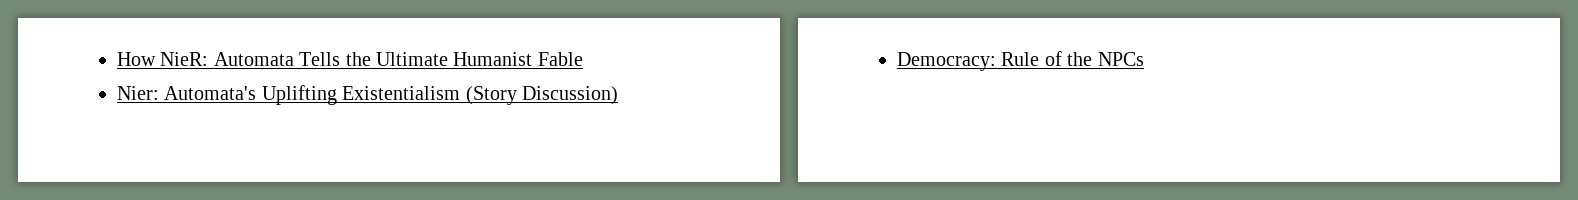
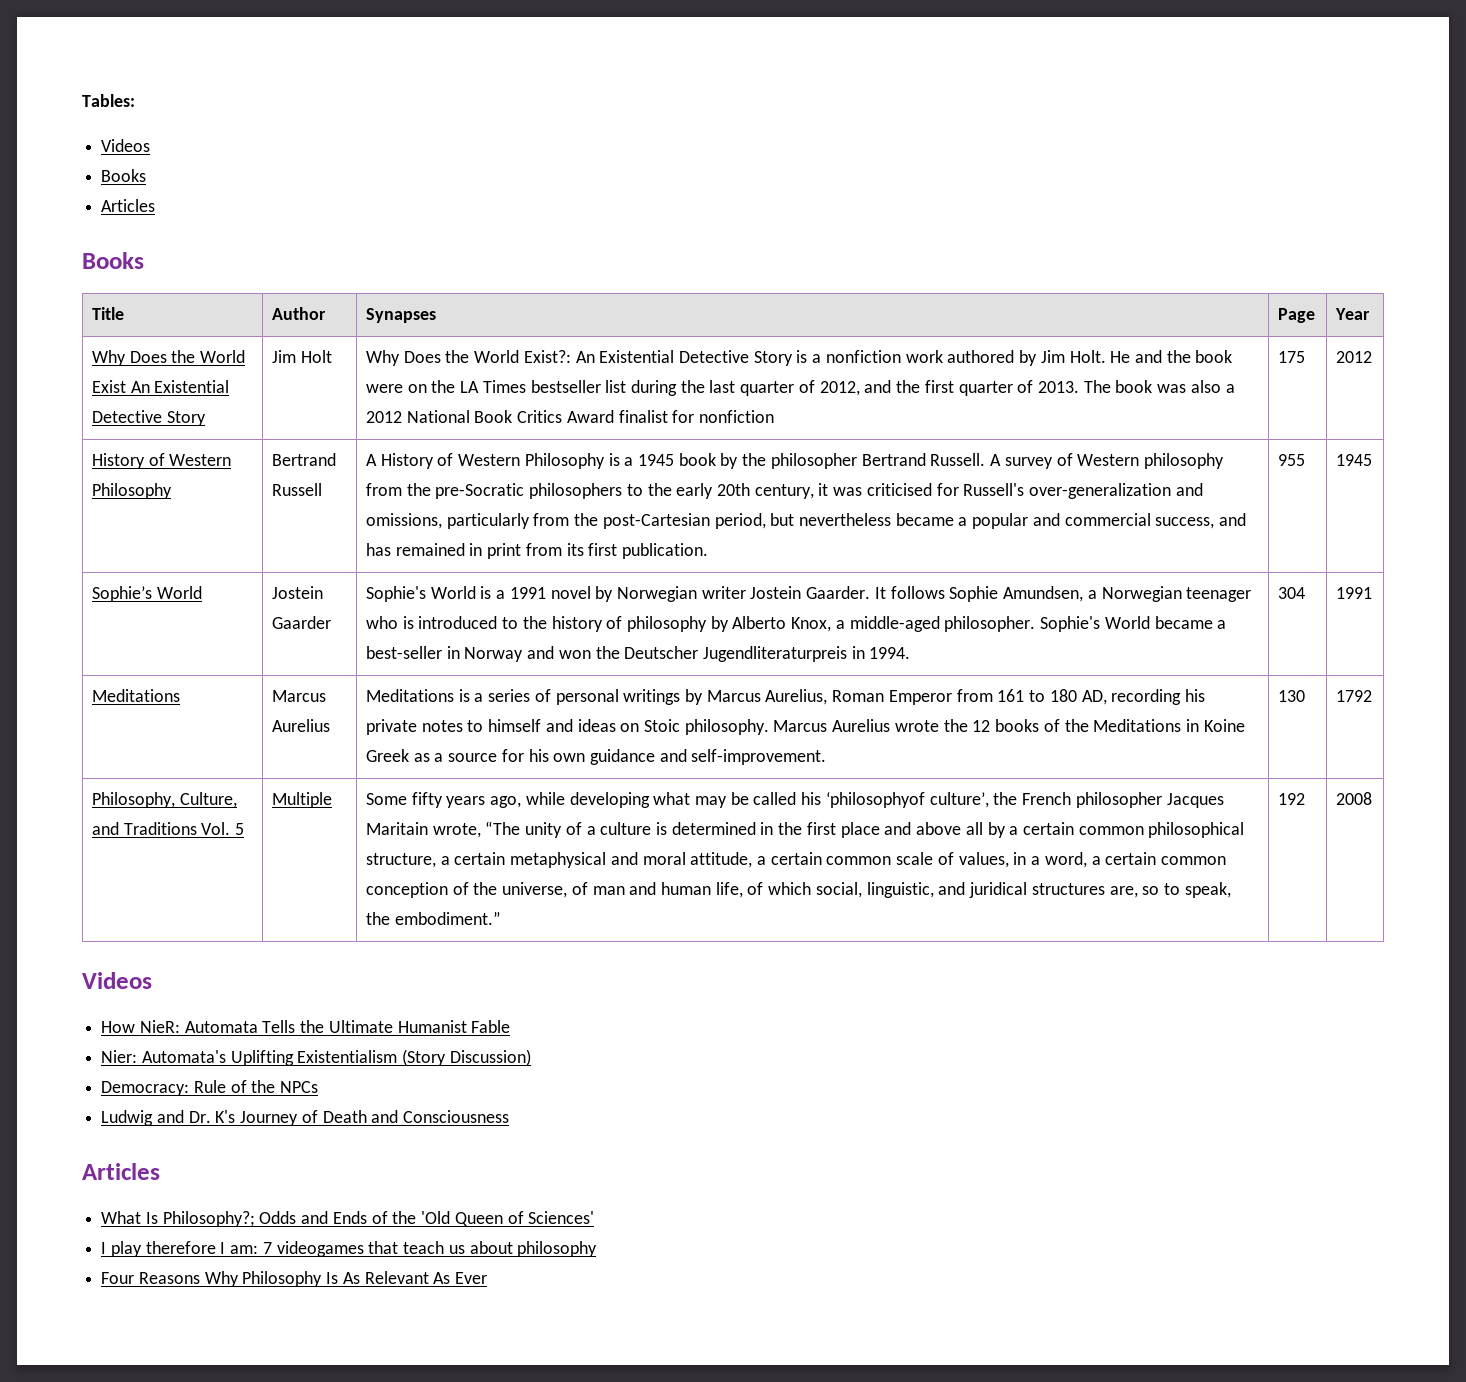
(117, 59) none -> [82,94,135,107] [101,139,151,152] [101,169,147,182] [101,199,156,212] [82,252,144,269] [91,307,124,320] [271,307,326,320] [365,308,436,323] [1277,308,1315,323] [1334,308,1370,320] [91,350,246,366] [91,380,230,393] [91,410,206,426] [271,350,332,363] [365,350,1233,366] [365,380,1235,396] [365,410,774,423] [1277,351,1305,363] [1335,351,1372,363] [91,453,232,469] [91,483,172,499] [271,453,336,466] [271,483,322,496] [365,453,1224,469] [365,483,1203,499] [365,513,1247,529] [365,543,708,559] [1277,454,1305,466] [1335,454,1372,466] [91,586,202,602] [271,586,323,599] [271,616,331,629] [365,586,1252,602] [365,616,1227,632] [365,646,911,662] [1277,587,1305,599] [1335,587,1372,599] [91,689,180,702] [271,690,326,702] [271,719,330,732] [365,689,1205,705] [365,719,1245,735] [365,749,827,765] [1277,690,1305,702] [1335,690,1372,702] [91,792,237,808] [91,822,245,835] [271,792,332,808] [365,792,1224,808] [365,821,1245,838] [365,852,1226,868] [365,882,1231,898] [365,911,501,925] [1277,793,1305,805] [1335,792,1372,805] [82,972,152,989] Tables: // Videos // Books // Articles // Books // Title | Author | Synapses | Page | Year // Why Does the World Exist An Existential Detective Story | Jim Holt | Why Does the World Exist?: An Existential Detective Story is a nonfiction work authored by Jim Holt. He and the book were on the LA Times bestseller list during the last quarter of 2012, and the first quarter of 2013. The book was also a 2012 National Book Critics Award finalist for nonfiction | 175 | 2012 // History of Western Philosophy | Bertrand Russell | A History of Western Philosophy is a 1945 book by the philosopher Bertrand Russell. A survey of Western philosophy from the pre-Socratic philosophers to the early 20th century, it was criticised for Russell's over-generalization and omissions, particularly from the post-Cartesian period, but nevertheless became a popular and commercial success, and has remained in print from its first publication. | 955 | 1945 // Sophie’s World | Jostein Gaarder | Sophie's World is a 1991 novel by Norwegian writer Jostein Gaarder. It follows Sophie Amundsen, a Norwegian teenager who is introduced to the history of philosophy by Alberto Knox, a middle-aged philosopher. Sophie's World became a best-seller in Norway and won the Deutscher Jugendliteraturpreis in 1994. | 304 | 1991 // Meditations | Marcus Aurelius | Meditations is a series of personal writings by Marcus Aurelius, Roman Emperor from 161 to 180 AD, recording his private notes to himself and ideas on Stoic philosophy. Marcus Aurelius wrote the 12 books of the Meditations in Koine Greek as a source for his own guidance and self-improvement. | 130 | 1792 // Philosophy, Culture, and Traditions Vol. 5 | Multiple | Some fifty years ago, while developing what may be called his ‘philosophyof culture’, the French philosopher Jacques Maritain wrote, “The unity of a culture is determined in the first place and above all by a certain common philosophical structure, a certain metaphysical and moral attitude, a certain common scale of values, in a word, a certain common conception of the universe, of man and human life, of which social, linguistic, and juridical structures are, so to speak, the embodiment.” | 192 | 2008 // Videos //
(1144, 59) none -> [101,1110,510,1126] [82,1163,160,1180] [101,1211,595,1227] [101,1241,598,1257] [101,1271,488,1287] // Ludwig and Dr. K's Journey of Death and Consciousness // Articles // What Is Philosophy?; Odds and Ends of the 'Old Queen of Sciences' // I play therefore I am: 7 videogames that teach us about philosophy // Four Reasons Why Philosophy Is As Relevant As Ever

